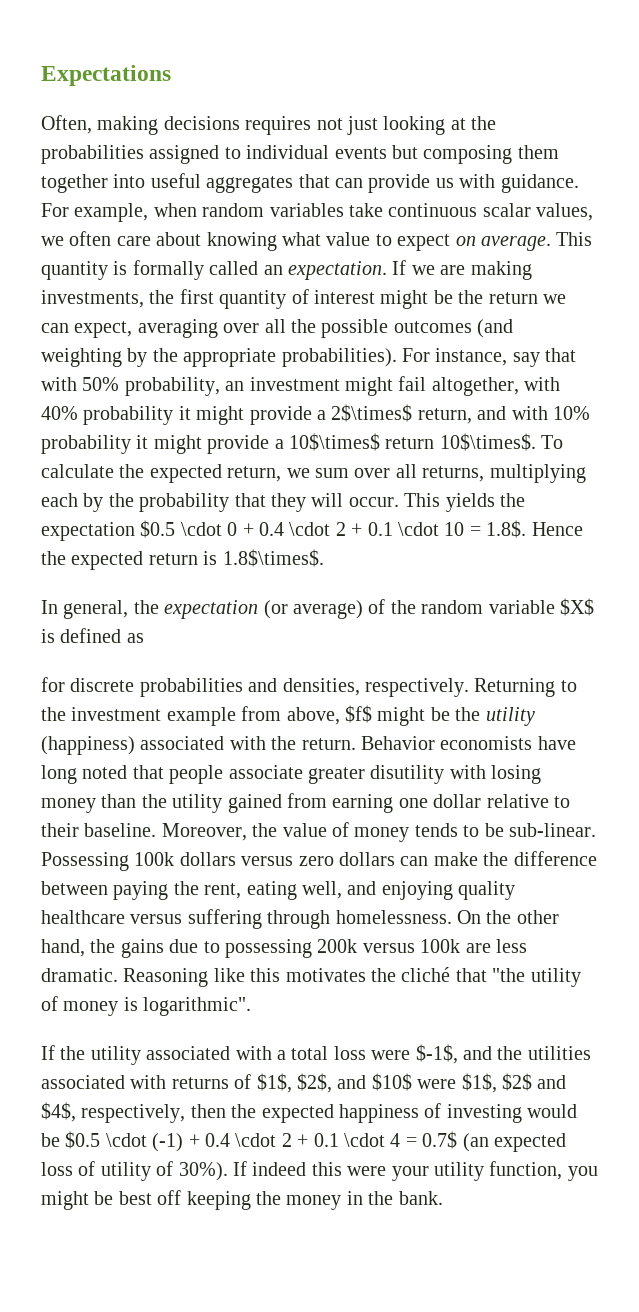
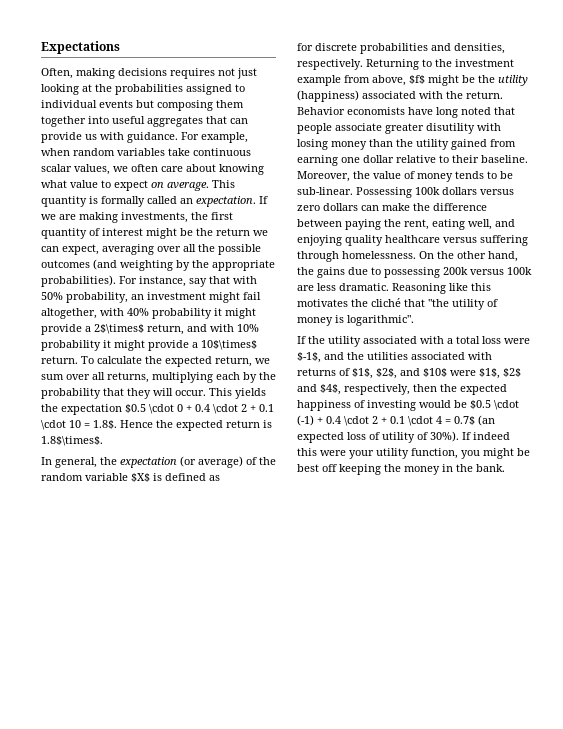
[385,433,536,451] return 10$\times$. -> [41,356,78,364] return.

